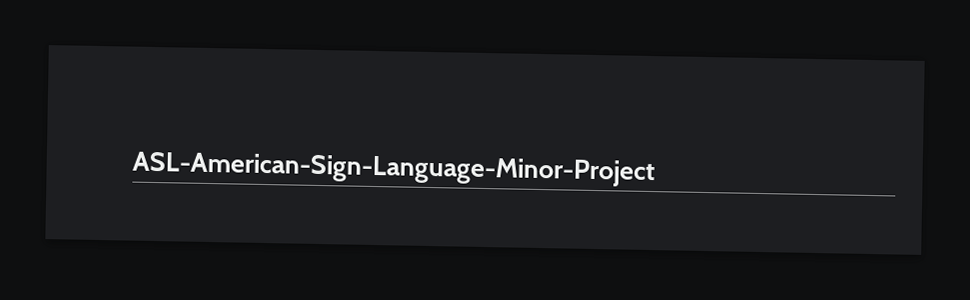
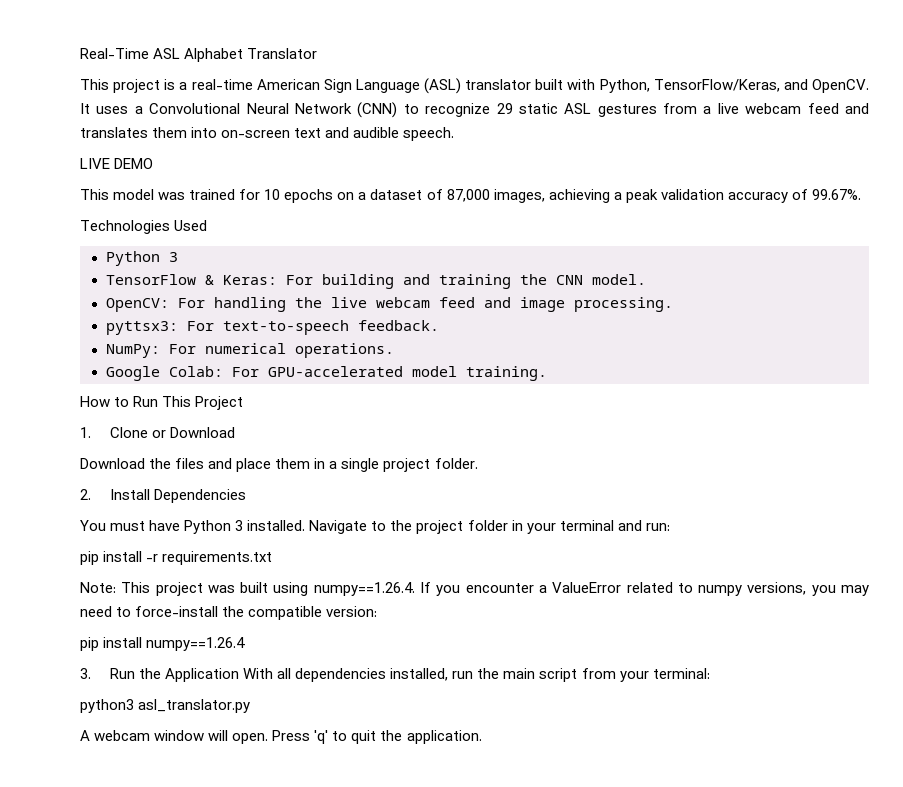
[132,151,655,188] ASL-American-Sign-Language-Minor-Project -> [80,48,318,62] [80,78,869,94] [80,102,870,118] [80,127,455,141] [80,158,154,169] [80,189,861,203] [80,220,208,234] [105,251,178,266] [105,274,646,289] [105,297,673,312] [105,320,439,335] [105,343,394,358] [105,366,547,381] [80,396,244,410] [80,427,236,438] [80,458,478,472] [80,489,247,503] [80,520,670,534] [80,551,273,565] [80,582,869,596] [80,606,378,620] [80,637,246,651] [80,668,710,682] [80,699,251,713] [80,730,482,744] Real-Time ASL Alphabet Translator // This project is a real-time American Sign Language (ASL) translator built with Python, TensorFlow/Keras, and OpenCV. It uses a Convolutional Neural Network (CNN) to recognize 29 static ASL gestures from a live webcam feed and translates them into on-screen text and audible speech. // LIVE DEMO // This model was trained for 10 epochs on a dataset of 87,000 images, achieving a peak validation accuracy of 99.67%. // Technologies Used // Python 3 // TensorFlow & Keras: For building and training the CNN model. // OpenCV: For handling the live webcam feed and image processing. // pyttsx3: For text-to-speech feedback. // NumPy: For numerical operations. // Google Colab: For GPU-accelerated model training. // How to Run This Project // 1. Clone or Download // Download the files and place them in a single project folder. // 2. Install Dependencies // You must have Python 3 installed. Navigate to the project folder in your terminal and run: // pip install -r requirements.txt // Note: This project was built using numpy==1.26.4. If you encounter a ValueError related to numpy versions, you may need to force-install the compatible version: // pip install numpy==1.26.4 // 3. Run the Application With all dependencies installed, run the main script from your terminal: // python3 asl_translator.py // A webcam window will open. Press 'q' to quit the application.

